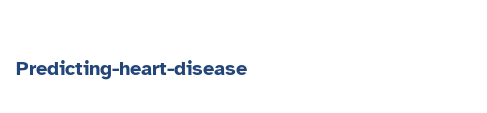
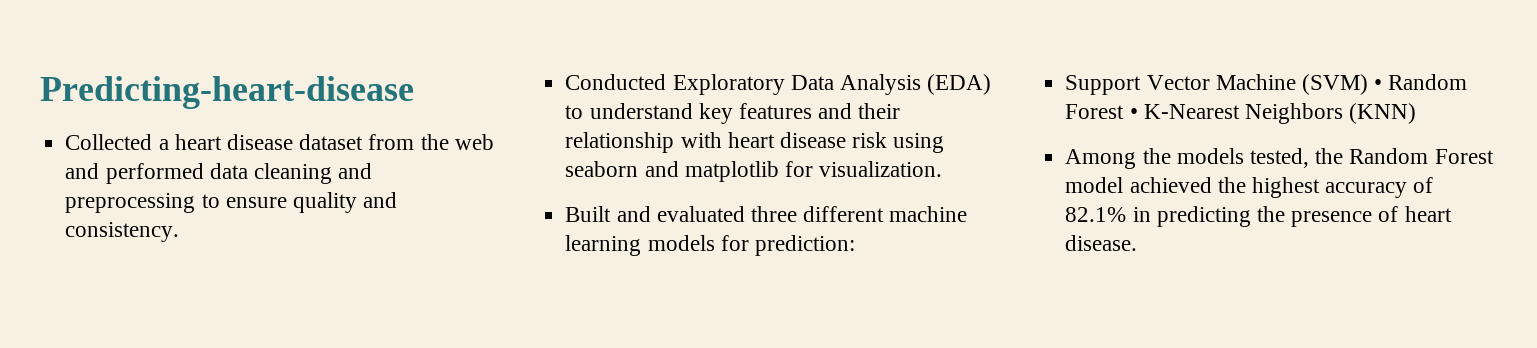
(247, 70) none -> [65,134,494,150] [65,163,373,184] [65,192,398,213] [65,222,180,242] [565,74,992,95] [565,103,901,124] [565,132,945,153] [565,161,943,182] [565,206,968,222] [565,235,855,256] [1065,74,1468,95] [1065,103,1417,124] [1065,148,1494,169] [1065,177,1434,198] [1065,206,1452,227] [1065,235,1138,251] // Collected a heart disease dataset from the web and performed data cleaning and preprocessing to ensure quality and consistency. // Conducted Exploratory Data Analysis (EDA) to understand key features and their relationship with heart disease risk using seaborn and matplotlib for visualization. // Built and evaluated three different machine learning models for prediction: // Support Vector Machine (SVM) • Random Forest • K-Nearest Neighbors (KNN) // Among the models tested, the Random Forest model achieved the highest accuracy of 82.1% in predicting the presence of heart disease.

